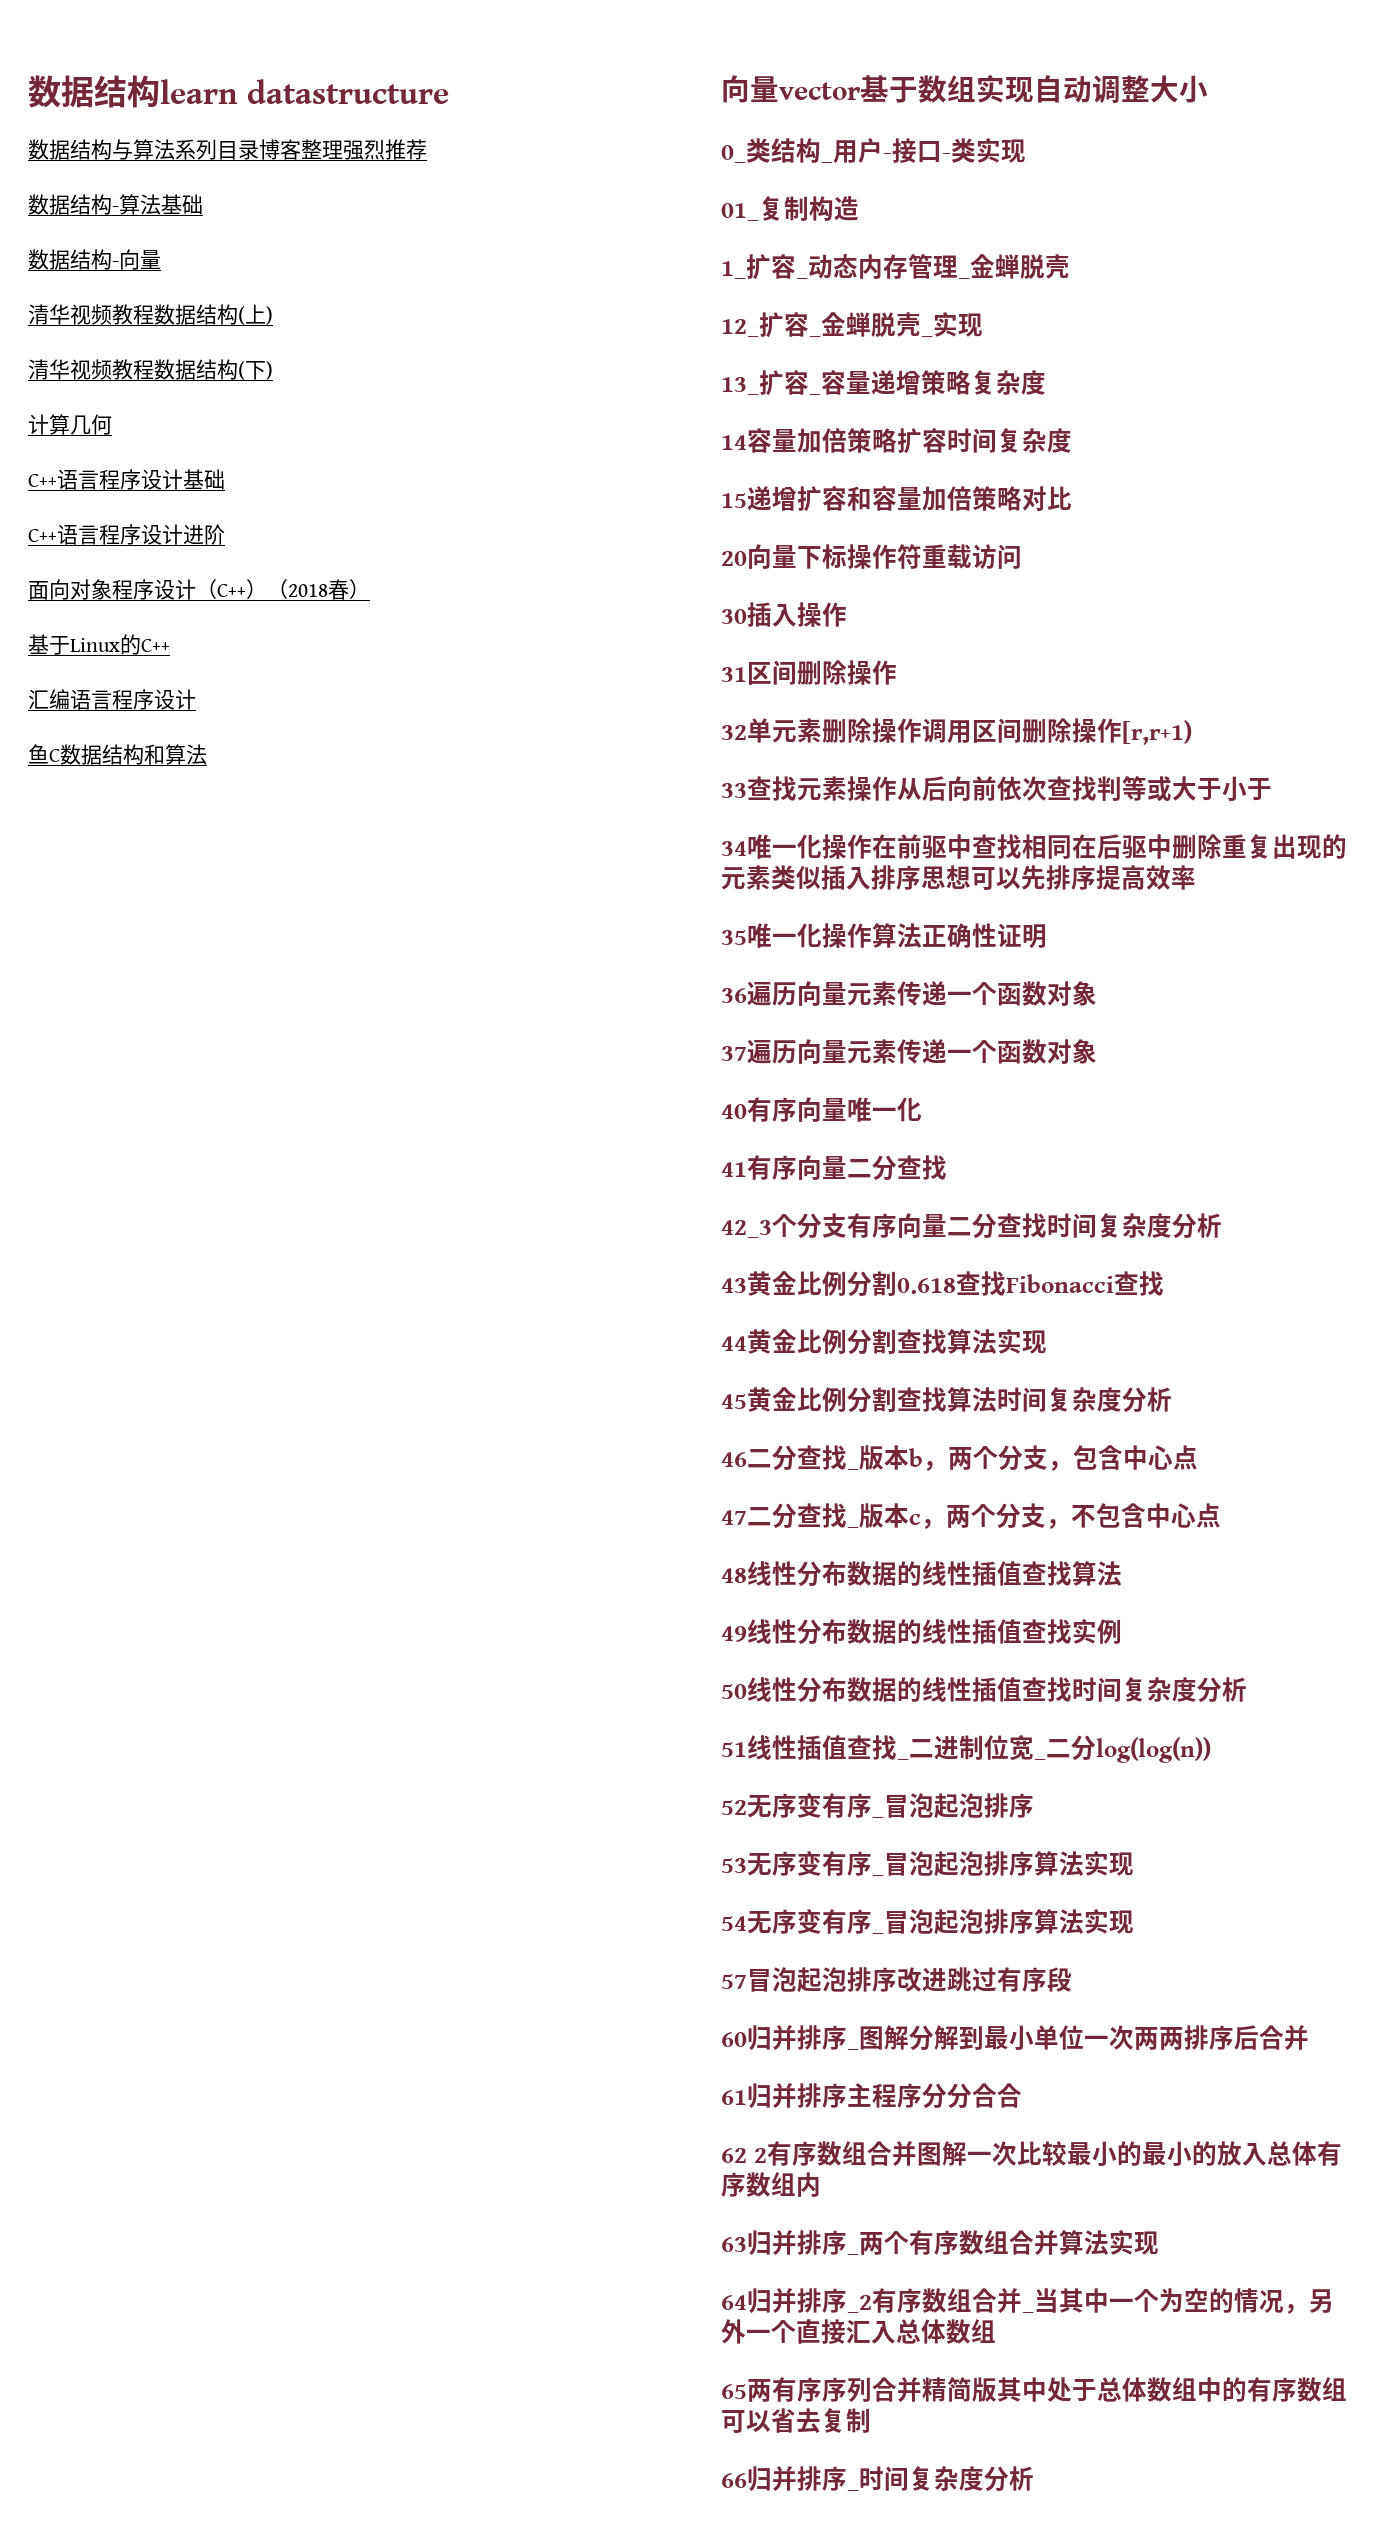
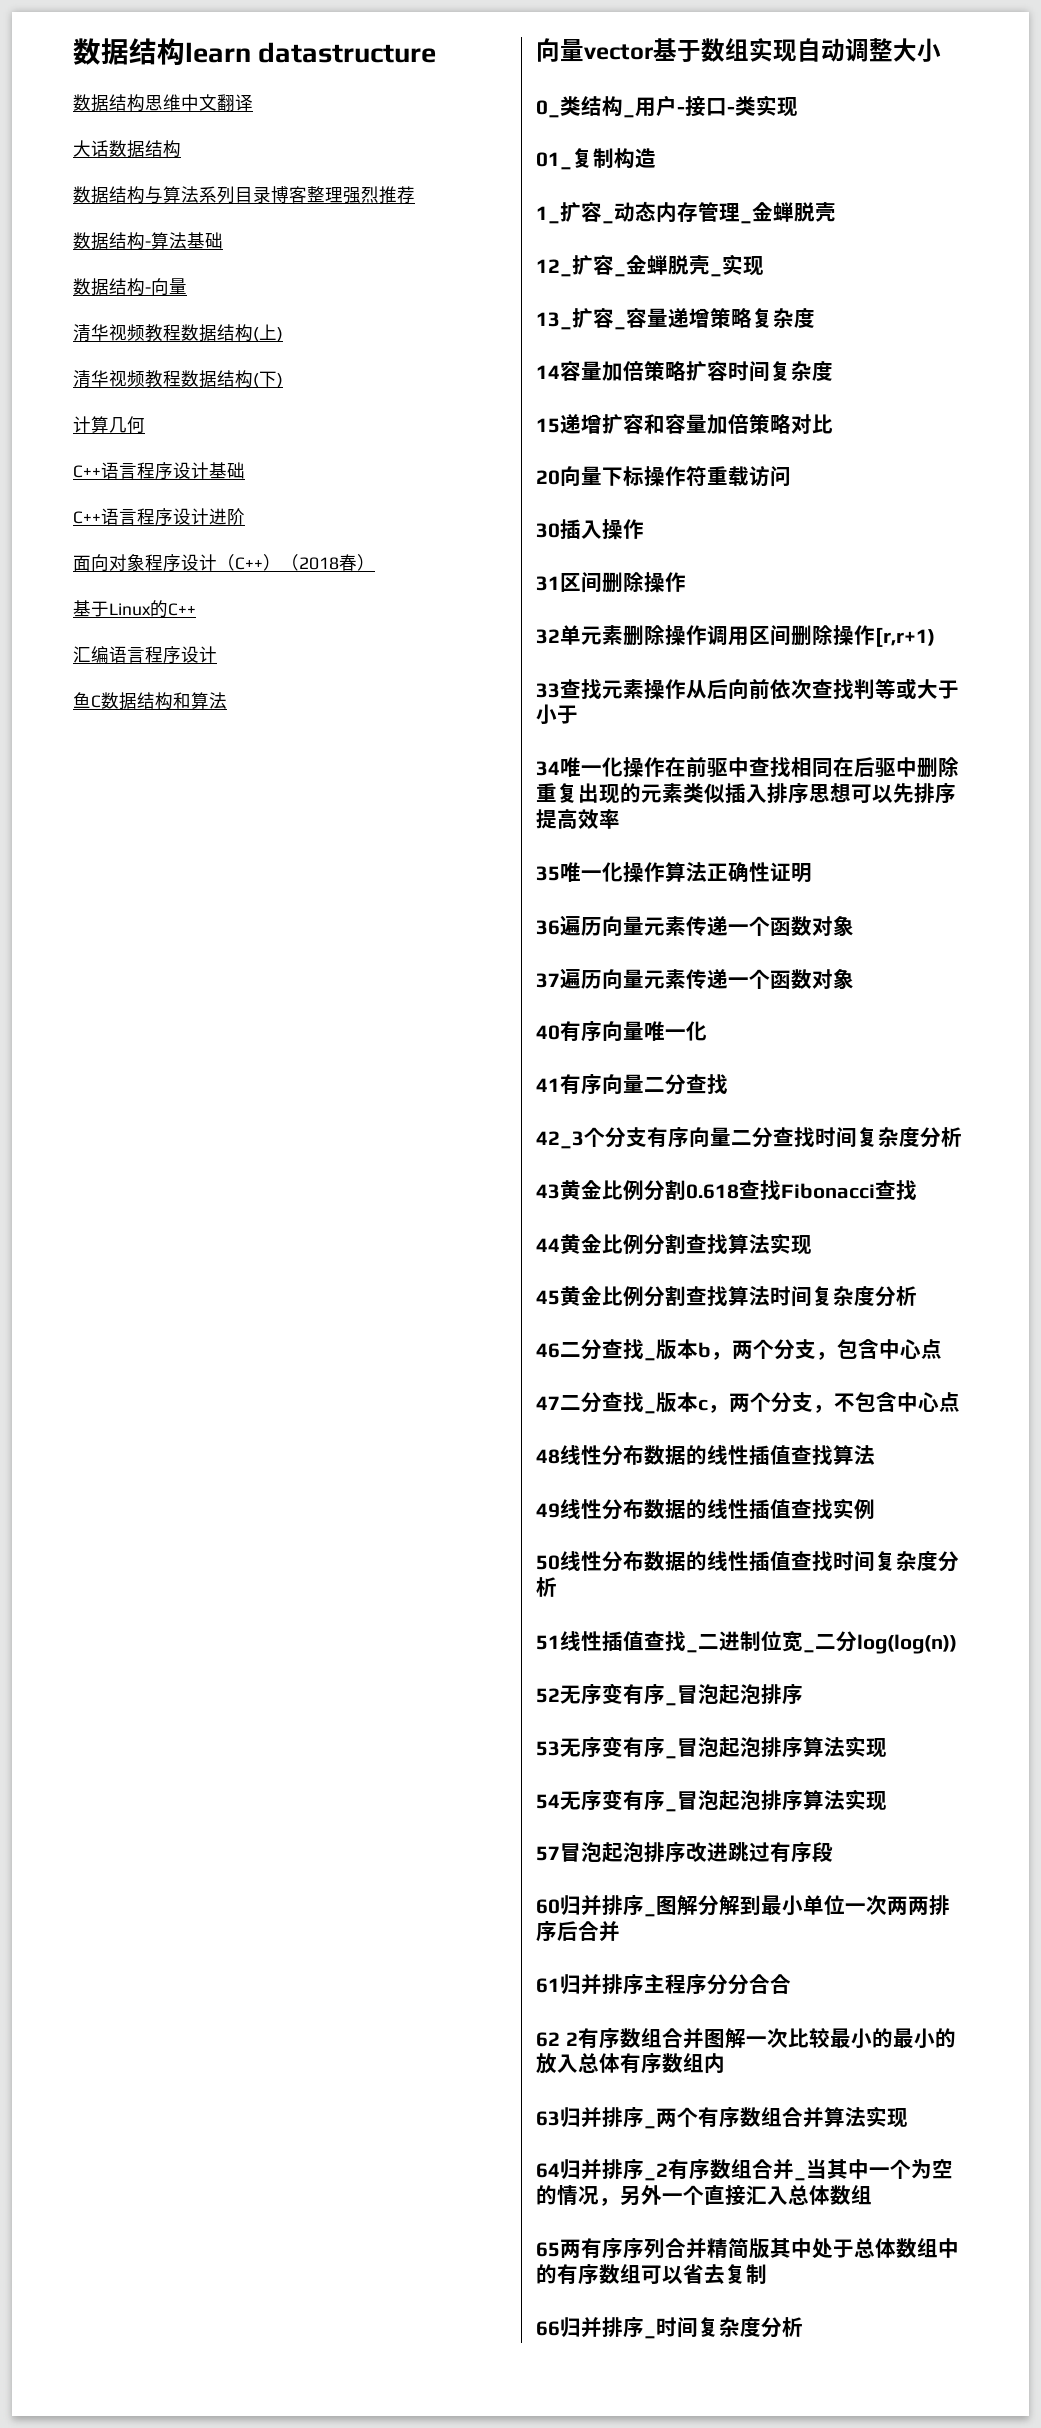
(449, 91) none -> [73,94,253,112] [73,140,181,158] // 数据结构思维中文翻译 // 大话数据结构

